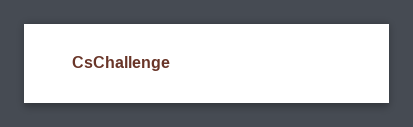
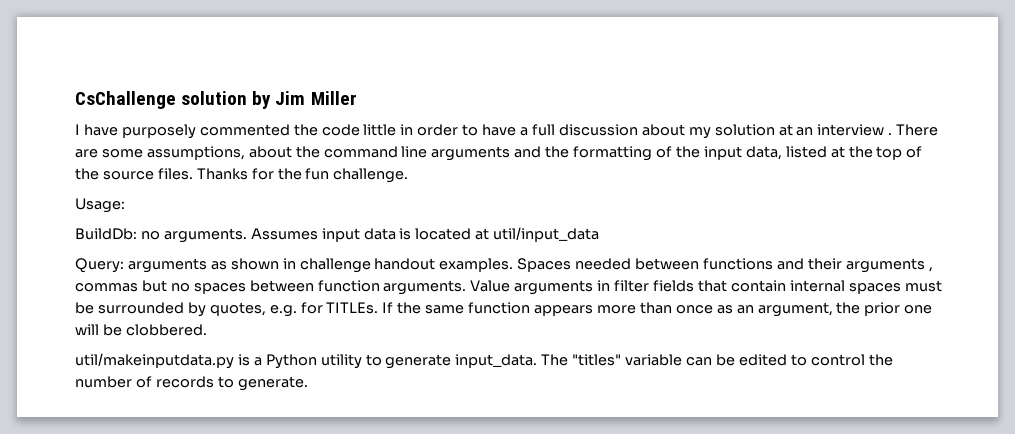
(170, 63) none -> [181,91,357,109] [75,124,939,139] [75,146,923,161] [75,168,409,183] [75,198,125,213] [75,227,600,243] [75,258,933,273] [75,280,942,295] [75,302,933,317] [75,324,207,336] [75,353,893,369] [75,376,308,391] solution by Jim Miller // I have purposely commented the code little in order to have a full discussion about my solution at an interview . There are some assumptions, about the command line arguments and the formatting of the input data, listed at the top of the source files. Thanks for the fun challenge. // Usage: // BuildDb: no arguments. Assumes input data is located at util/input_data // Query: arguments as shown in challenge handout examples. Spaces needed between functions and their arguments , commas but no spaces between function arguments. Value arguments in filter fields that contain internal spaces must be surrounded by quotes, e.g. for TITLEs. If the same function appears more than once as an argument, the prior one will be clobbered. // util/makeinputdata.py is a Python utility to generate input_data. The "titles" variable can be edited to control the number of records to generate.

